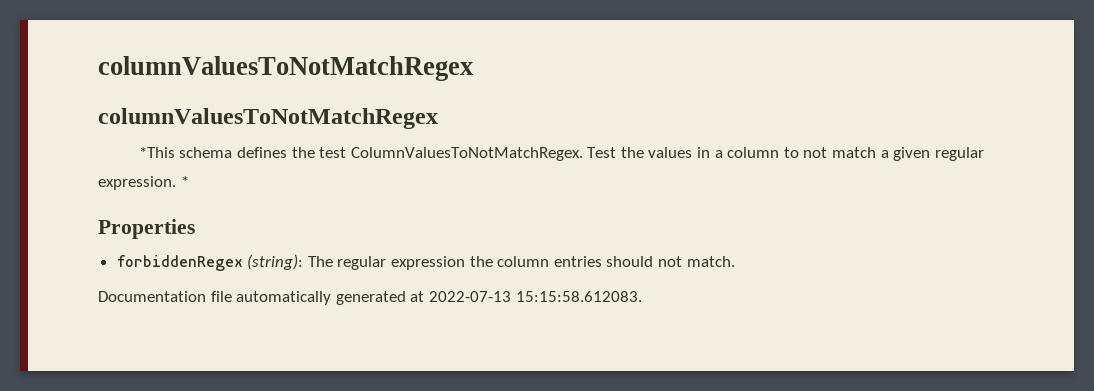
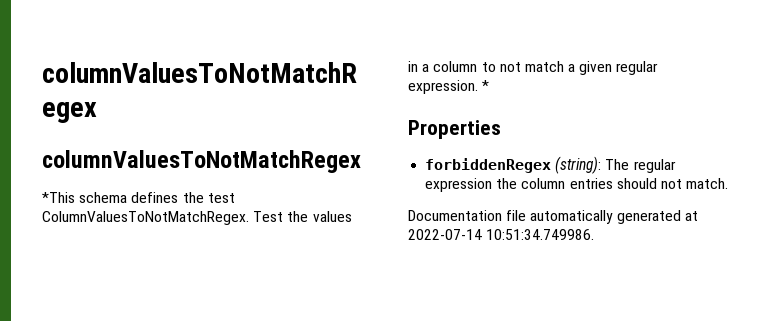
[428,291,642,302] 2022-07-13 15:15:58.612083. -> [408,229,595,240] 2022-07-14 10:51:34.749986.

